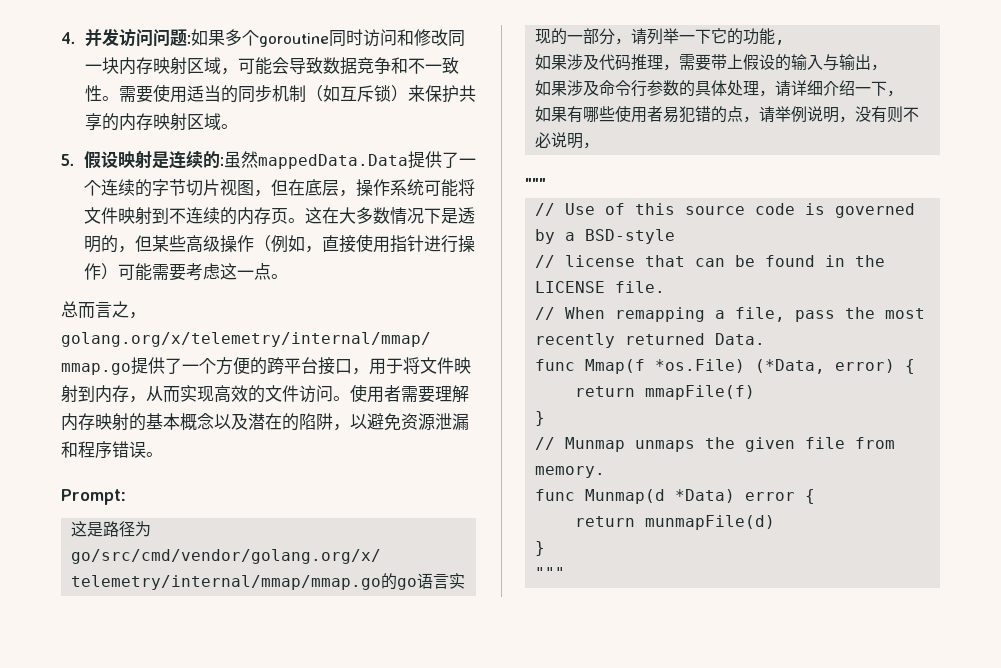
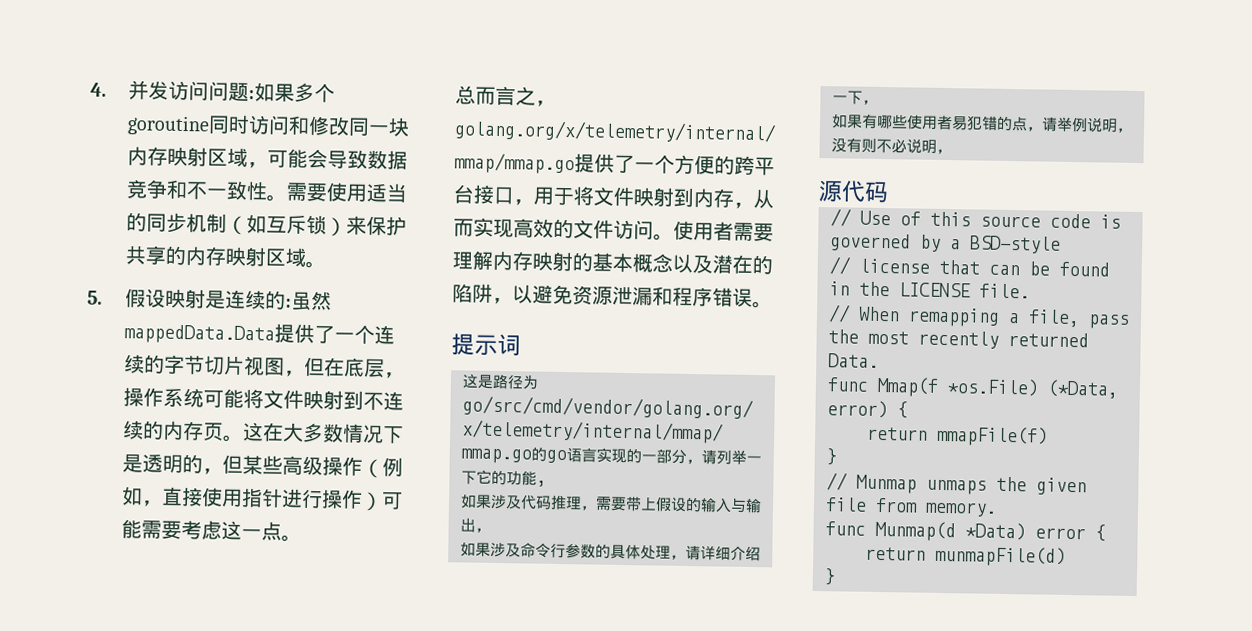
[61,489,126,505] Prompt: -> [451,333,521,357] 提示词
[525,178,546,191] """ -> [818,180,889,204] 源代码
[535,567,566,579] // """ -> (836, 577) none

